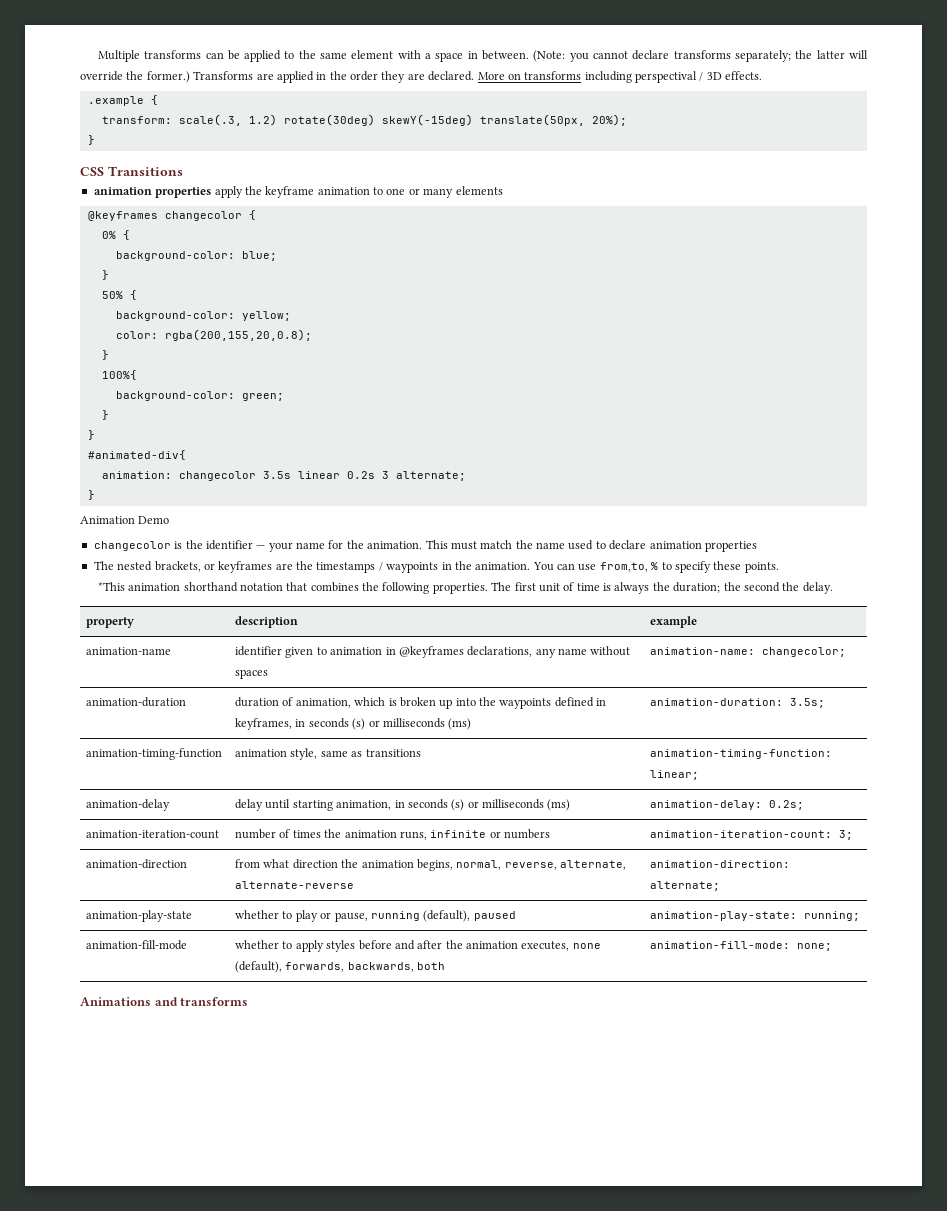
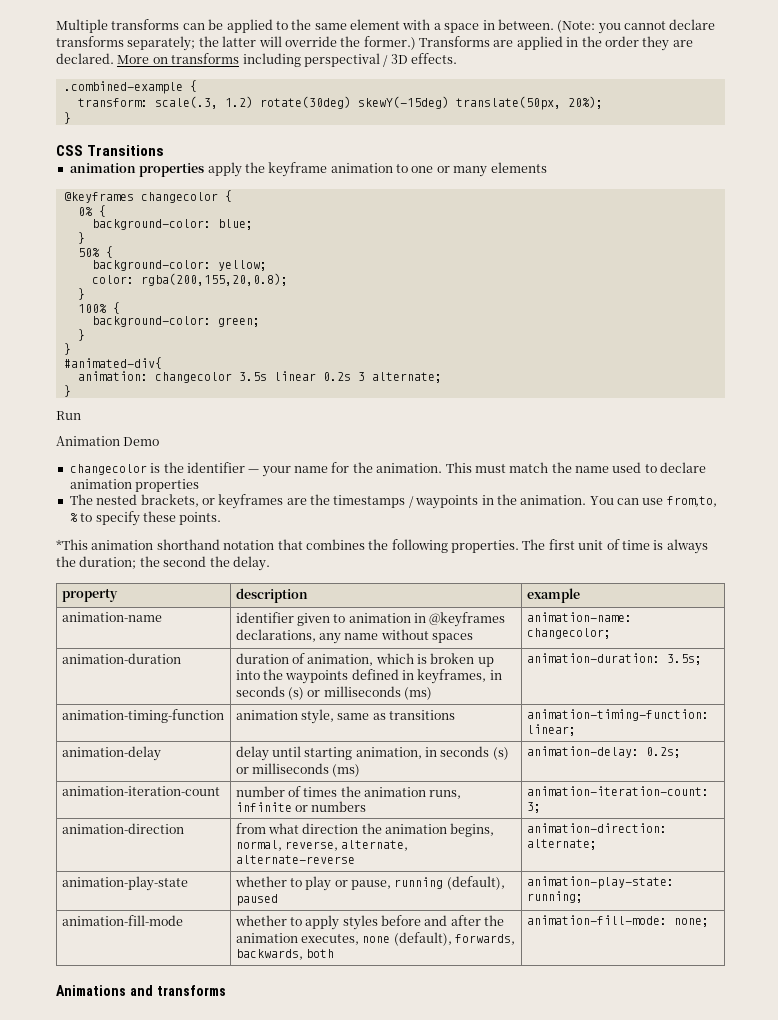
[87,96,144,106] .example -> [63,81,183,94] .combined-example
[101,370,137,380] 100%{ -> [77,302,120,314] 100% {
(95, 495) none -> [56,411,81,420] // Run

